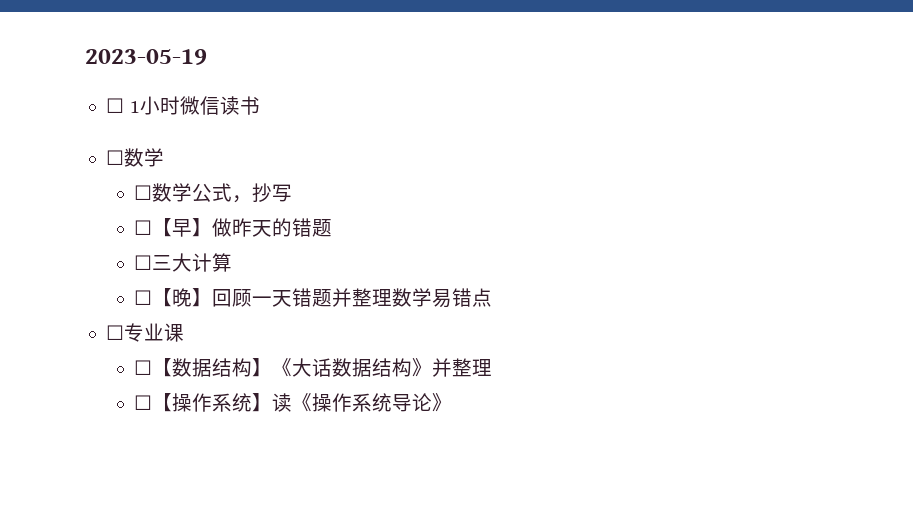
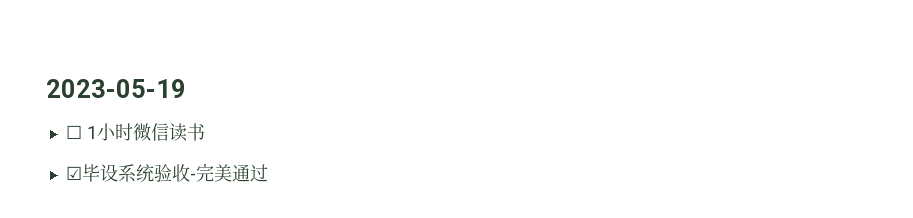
[106,148,165,167] [134,183,293,203] [134,218,333,237] [134,253,233,272] [134,288,493,308] [106,323,185,342] [134,358,493,377] [134,393,453,412] ☐数学 // ☐数学公式，抄写 // ☐【早】做昨天的错题 // ☐三大计算 // ☐【晚】回顾一天错题并整理数学易错点 // ☐专业课 // ☐【数据结构】《大话数据结构》并整理 // ☐【操作系统】读《操作系统导论》 -> [65,163,268,182] ☑毕设系统验收-完美通过

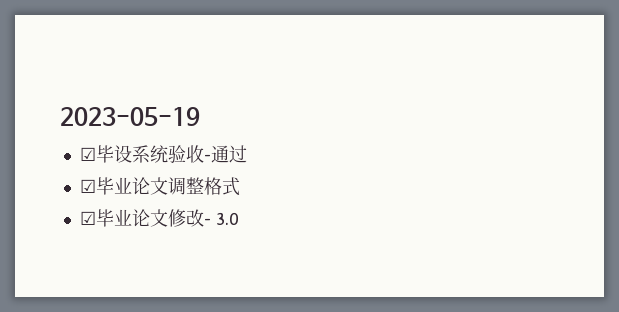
[65,123,205,142] // ☐ 1小时微信读书 -> (200, 116) none
[195,163,232,182] 完美 -> (211, 157) none
(268, 173) none -> [79,177,240,196] [79,209,239,227] // ☑毕业论文调整格式 // ☑毕业论文修改- 3.0

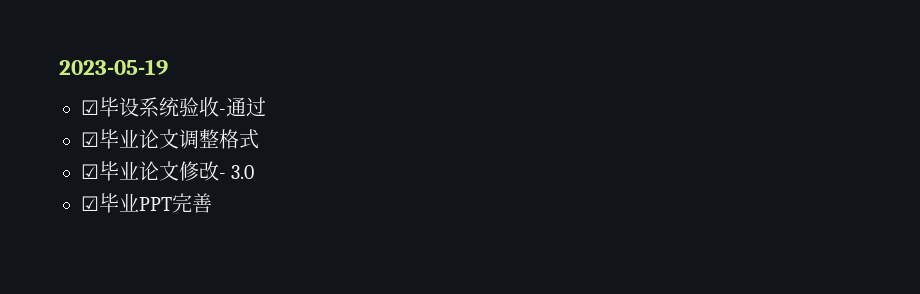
(239, 218) none -> [81,193,212,213] // ☑毕业PPT完善

